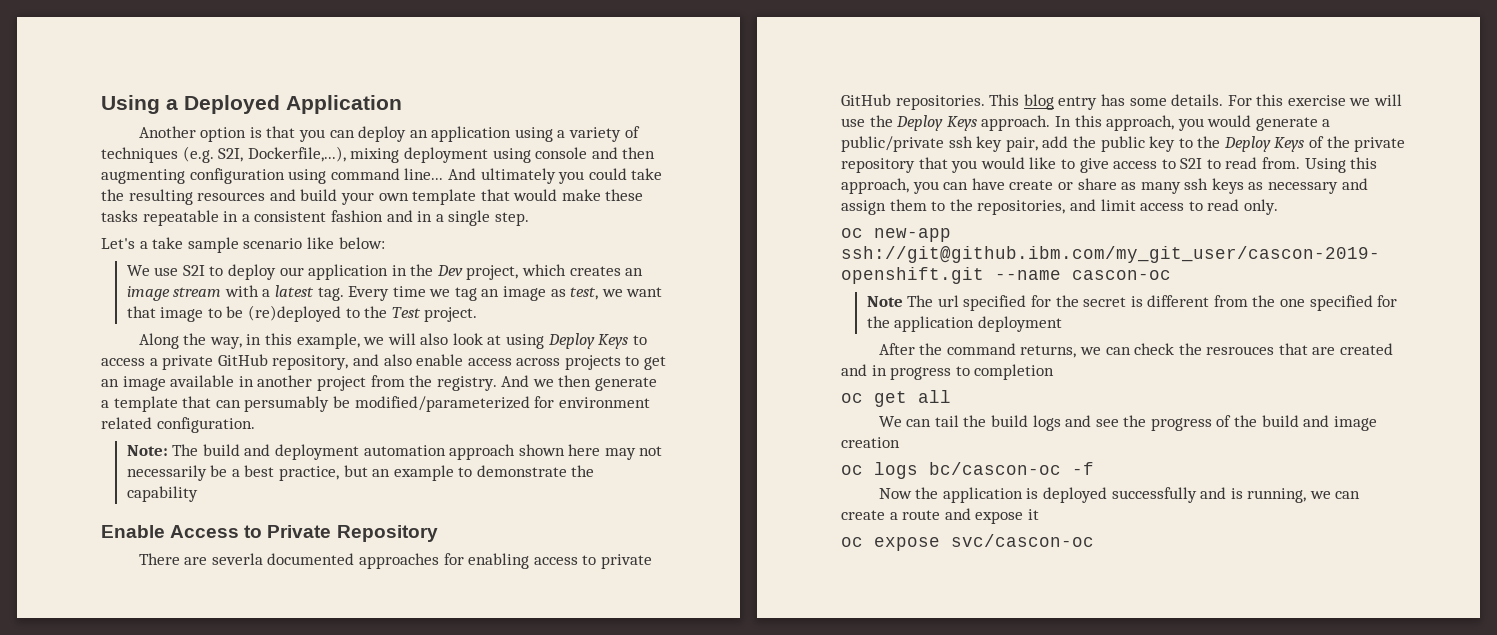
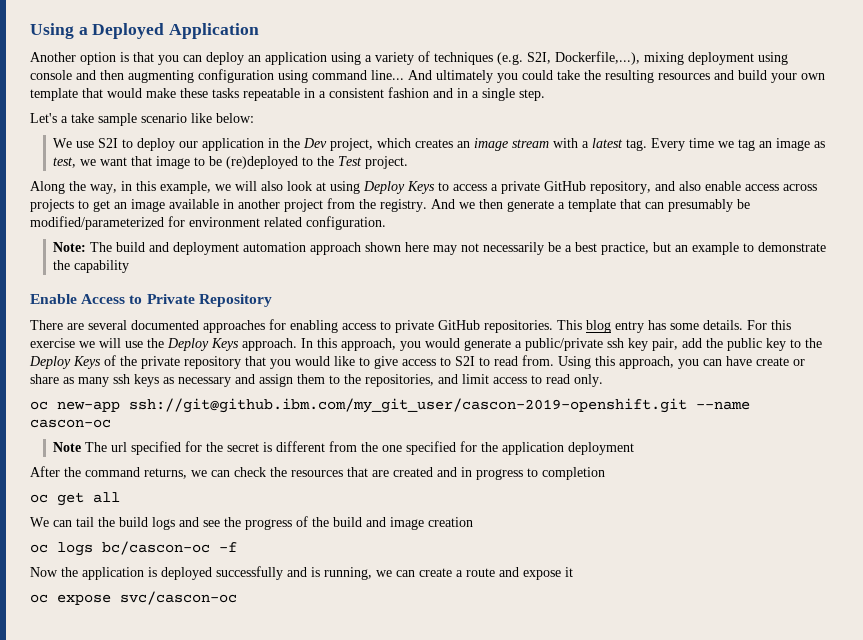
[244,396,330,412] persumably -> [668,199,733,212] presumably
[211,553,263,565] severla -> [88,320,127,330] several
[1206,346,1275,355] resrouces -> [291,470,343,477] resources

